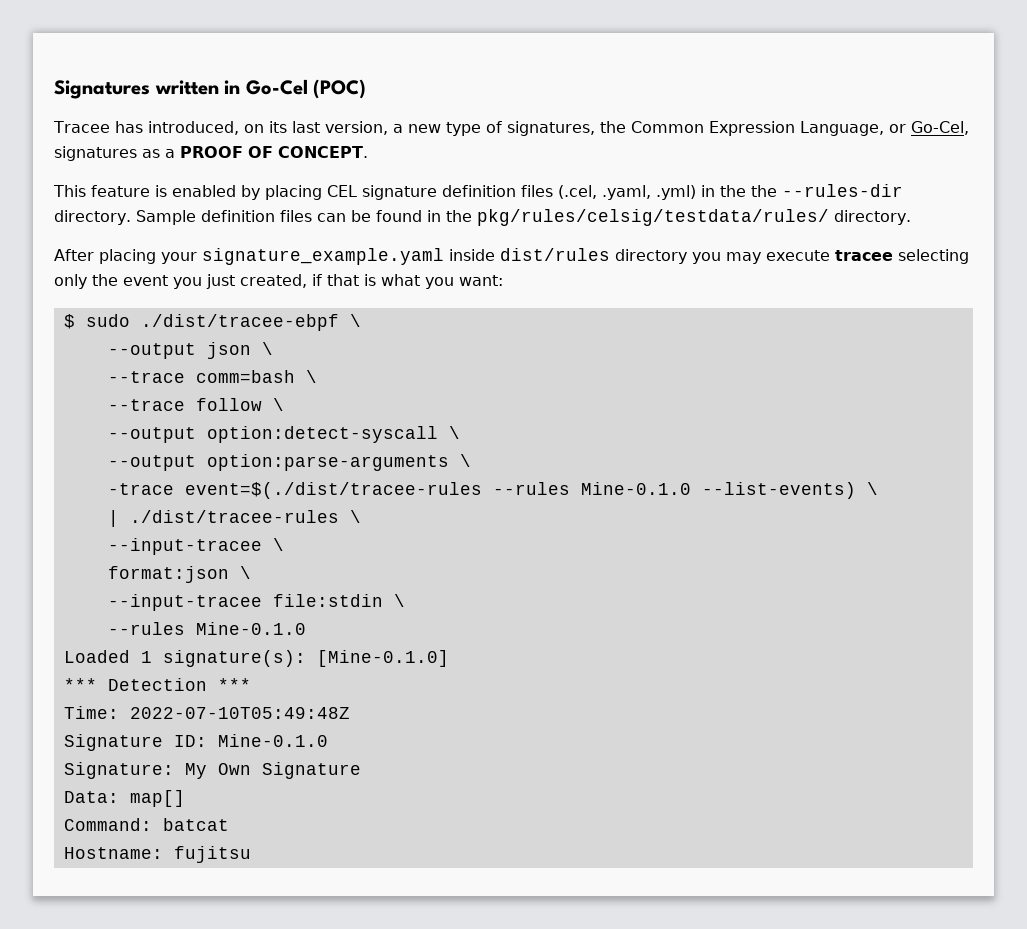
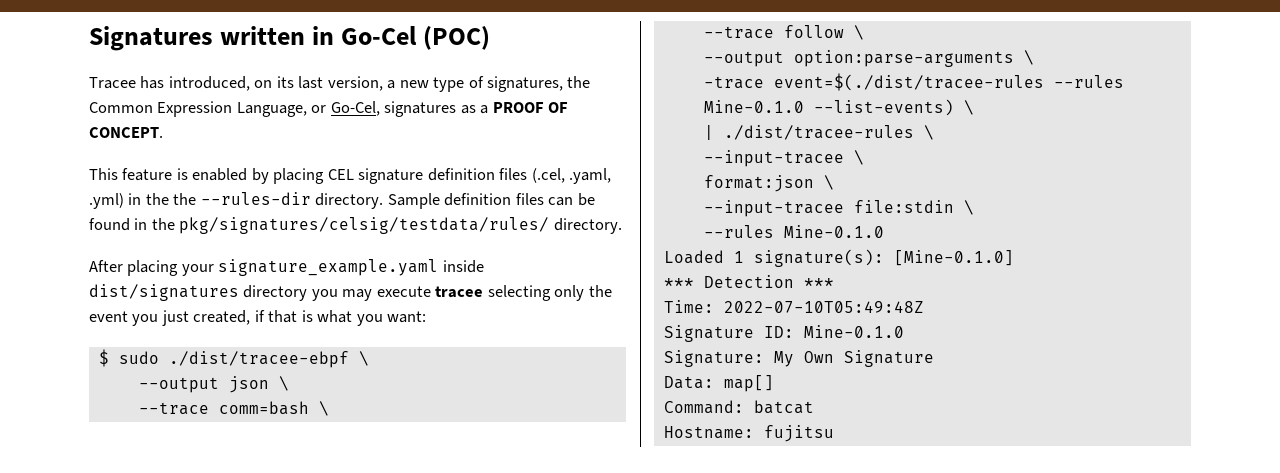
[476,209,829,226] pkg/rules/celsig/testdata/rules/ -> [179,217,550,234] pkg/signatures/celsig/testdata/rules/
[500,248,610,261] dist/rules -> [89,284,239,301] dist/signatures
[107,426,460,443] // --output option:detect-syscall \ -> (864, 32) none

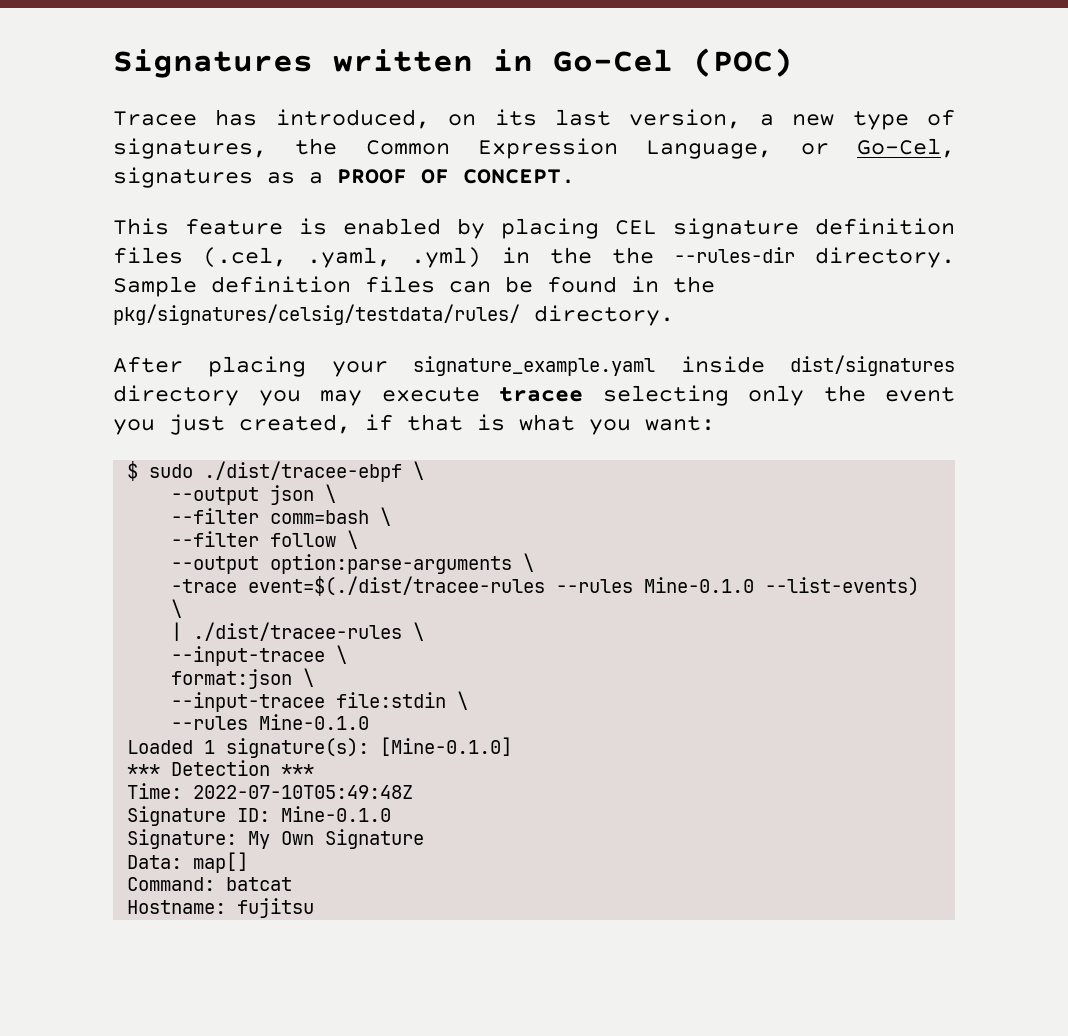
[138,402,209,415] --trace -> [171,508,260,524] --filter
[703,26,774,39] --trace -> [171,531,260,547] --filter

